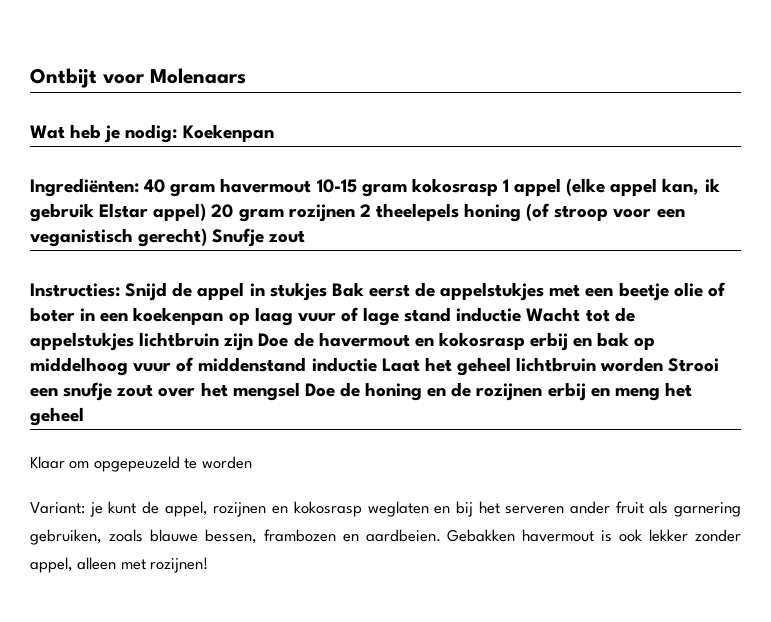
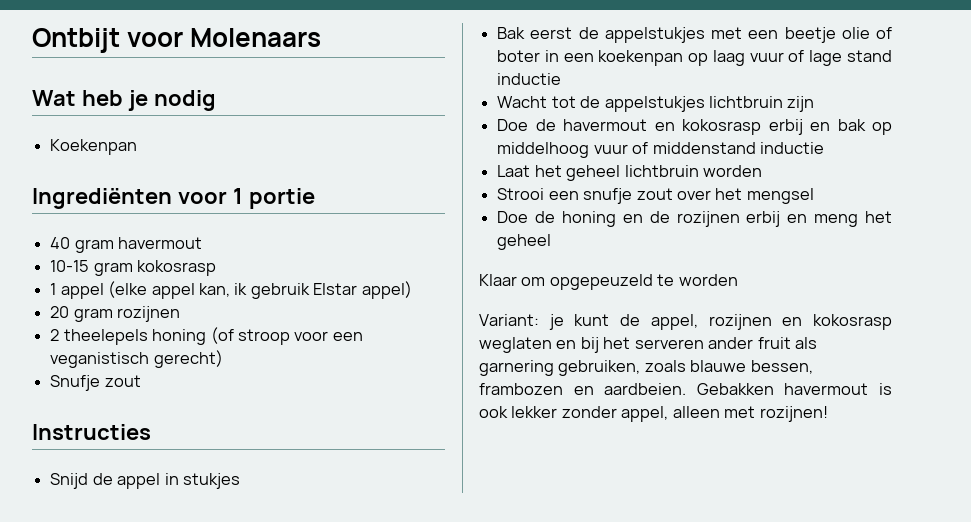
[125,124,178,143] nodig: -> [153,90,216,111] nodig //
[30,178,139,197] Ingrediënten: -> [32,188,315,209] Ingrediënten voor 1 portie //
(312, 185) none -> (203, 243) //
(498, 187) none -> (217, 268) //
(207, 212) none -> (412, 290) //
(355, 213) none -> (181, 314) //
(208, 237) none -> (223, 359) //
[30,283,120,297] Instructies: -> [32,424,151,440] Instructies //
(327, 291) none -> (240, 481) //
(522, 314) none -> (562, 79) //
(254, 342) none -> (815, 104) //
(377, 364) none -> (824, 148) //
(664, 364) none -> (762, 171) //
(300, 391) none -> (814, 196) //

